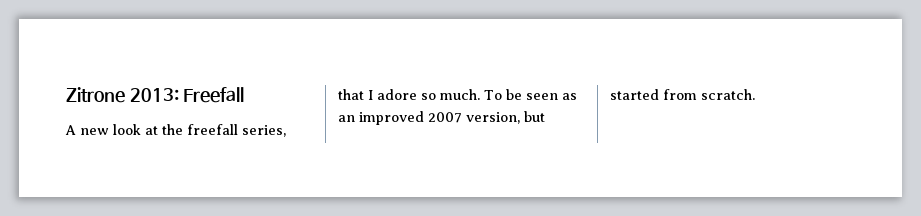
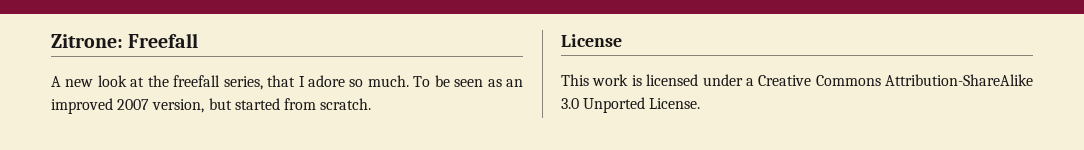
[66,87,179,103] Zitrone 2013: -> [51,34,123,48] Zitrone:
(755, 94) none -> [561,34,622,47] [561,74,1033,86] [561,97,701,113] // License // This work is licensed under a Creative Commons Attribution-ShareAlike 3.0 Unported License.

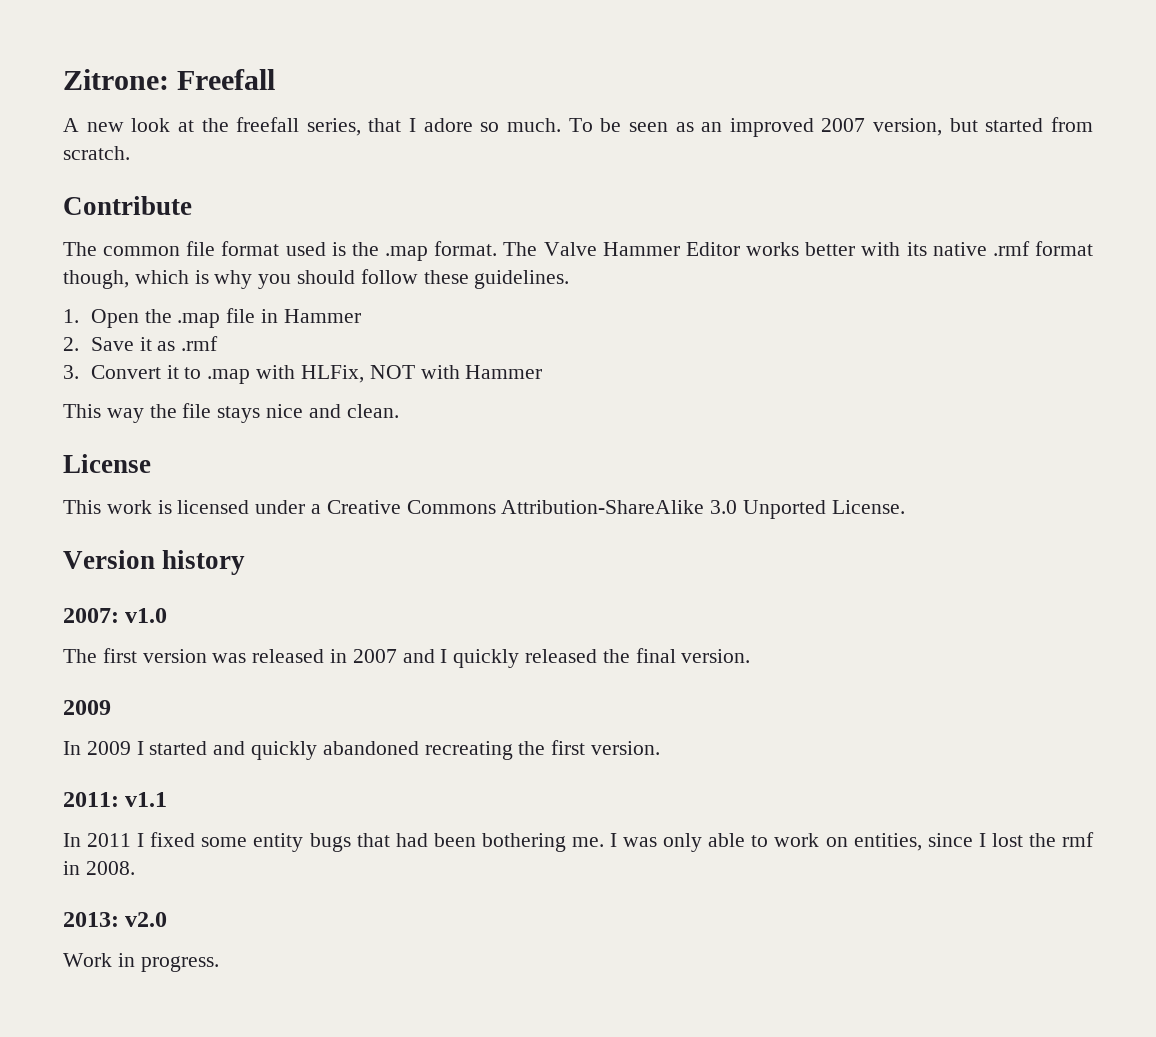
(372, 104) none -> [63,196,192,215] [63,241,1093,261] [63,269,570,289] [63,308,361,328] [63,336,219,351] [63,365,543,384] [63,403,399,423] // Contribute // The common file format used is the .map format. The Valve Hammer Editor works better with its native .rmf format though, which is why you should follow these guidelines. // 1. Open the .map file in Hammer // 2. Save it as .rmf // 3. Convert it to .map with HLFix, NOT with Hammer // This way the file stays nice and clean.
(701, 103) none -> [63,550,246,575] [63,608,168,623] [63,648,751,668] [63,700,111,715] [63,740,661,760] [63,792,168,807] [63,832,1095,852] [63,861,135,875] [63,912,168,927] [63,953,219,972] // Version history // 2007: v1.0 // The first version was released in 2007 and I quickly released the final version. // 2009 // In 2009 I started and quickly abandoned recreating the first version. // 2011: v1.1 // In 2011 I fixed some entity bugs that had been bothering me. I was only able to work on entities, since I lost the rmf in 2008. // 2013: v2.0 // Work in progress.

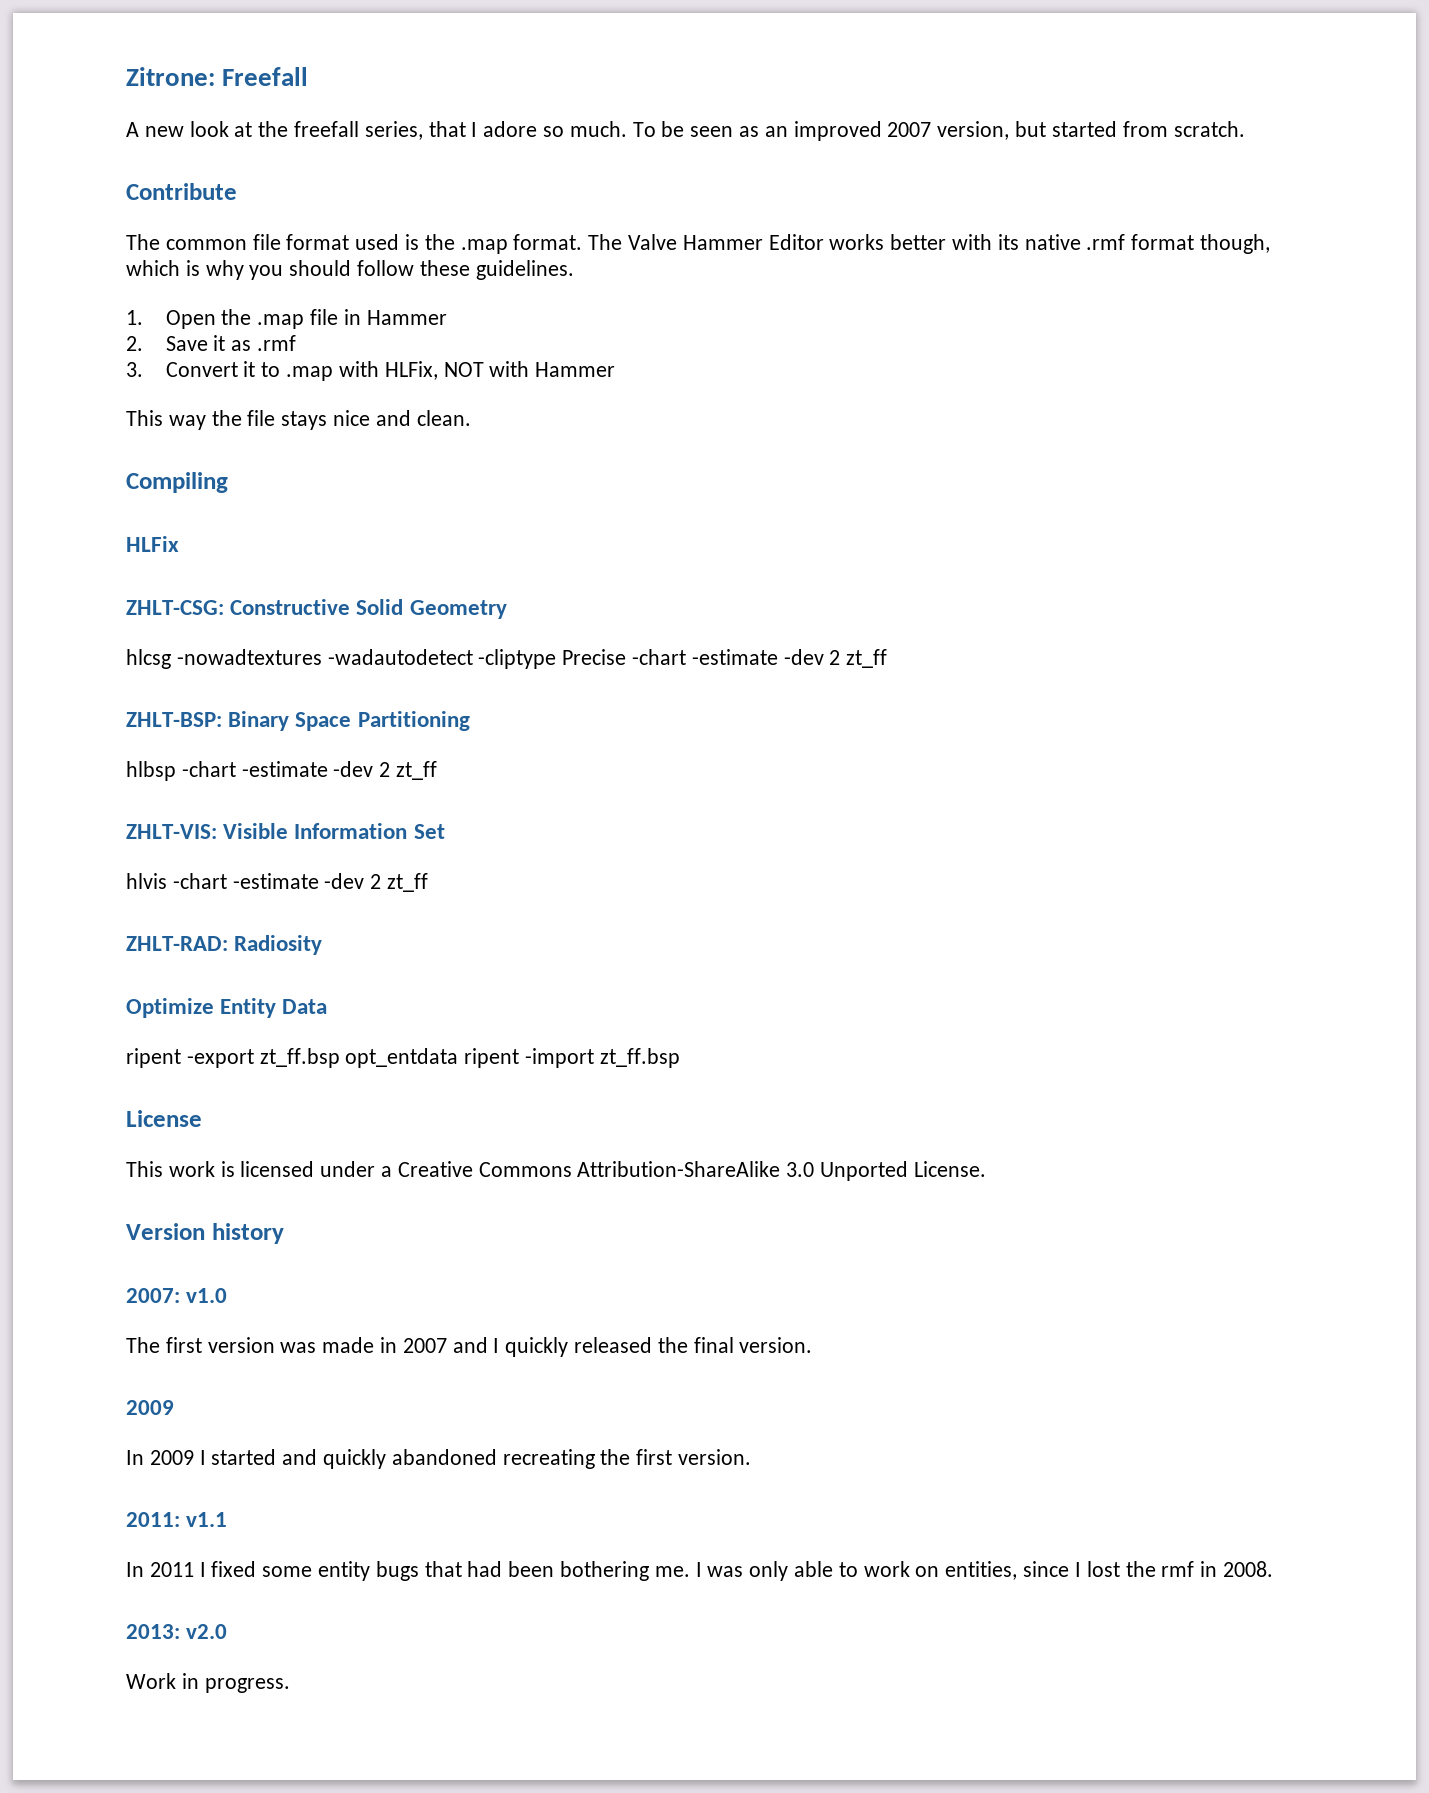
(399, 411) none -> [126,472,228,493] [126,536,179,552] [126,599,507,619] [126,649,888,669] [126,711,470,731] [126,761,438,781] [126,823,445,839] [126,873,429,892] [126,935,323,955] [126,998,328,1018] [126,1048,680,1068] // Compiling // HLFix // ZHLT-CSG: Constructive Solid Geometry // hlcsg -nowadtextures -wadautodetect -cliptype Precise -chart -estimate -dev 2 zt_ff // ZHLT-BSP: Binary Space Partitioning // hlbsp -chart -estimate -dev 2 zt_ff // ZHLT-VIS: Visible Information Set // hlvis -chart -estimate -dev 2 zt_ff // ZHLT-RAD: Radiosity // Optimize Entity Data // ripent -export zt_ff.bsp opt_entdata ripent -import zt_ff.bsp
[252,649,325,663] released -> [322,1337,375,1353] made

